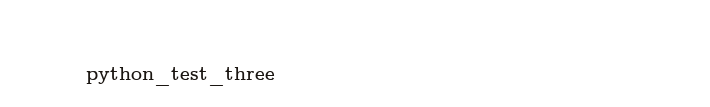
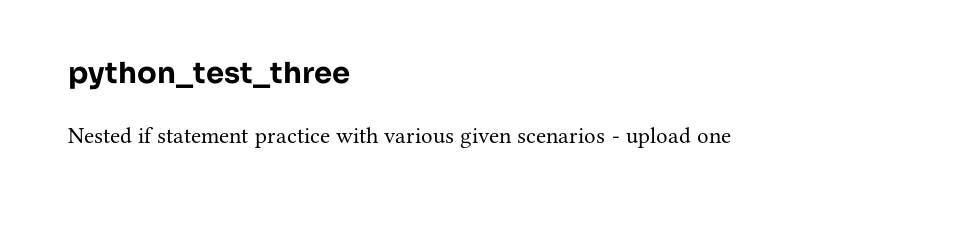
(275, 76) none -> [68,127,732,148] // Nested if statement practice with various given scenarios - upload one

